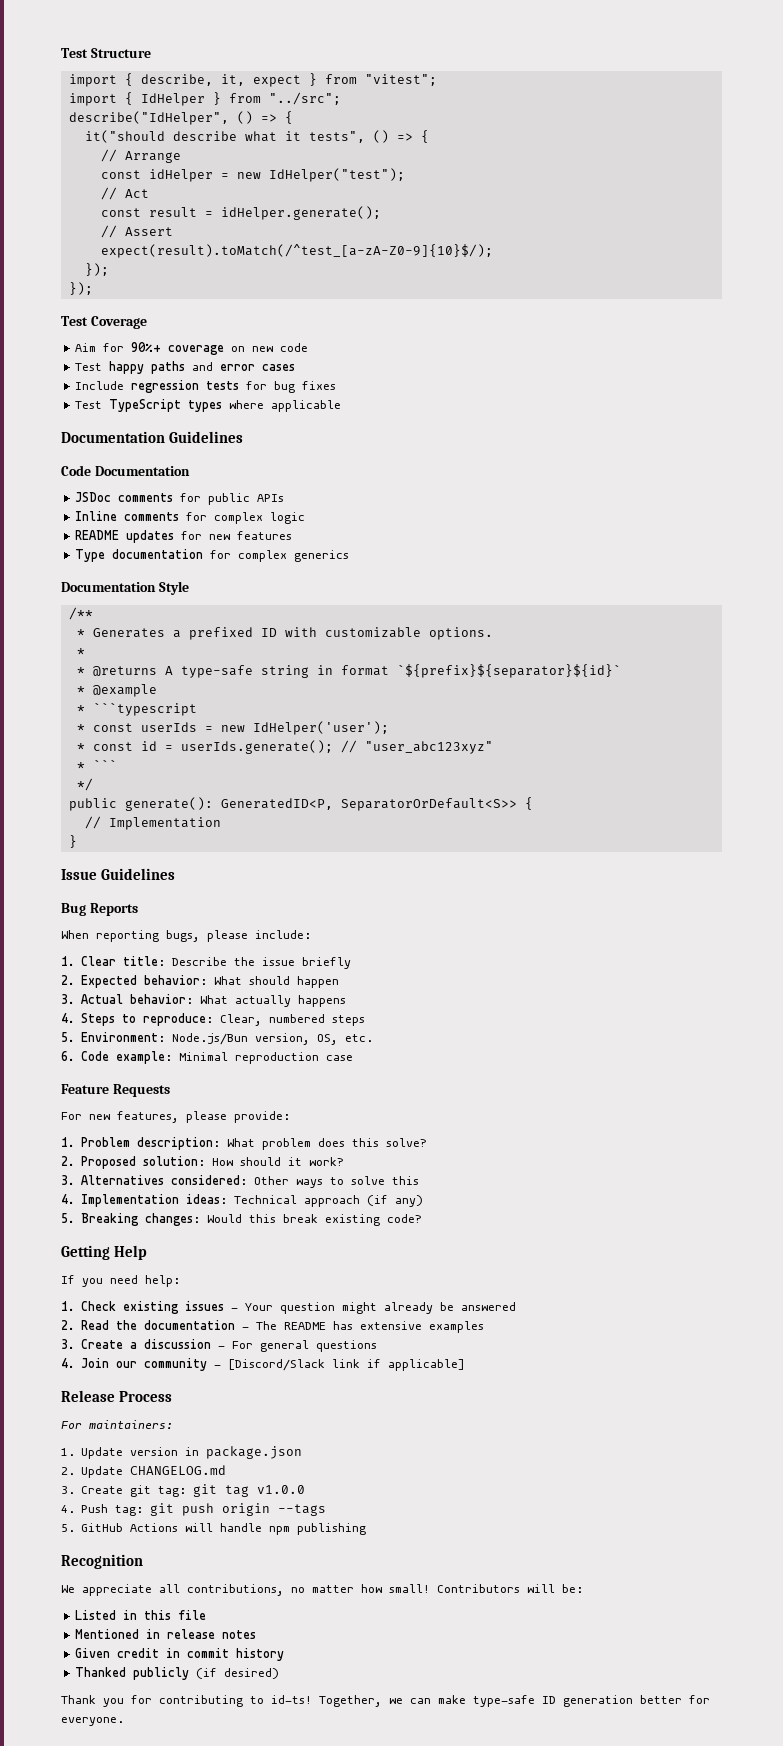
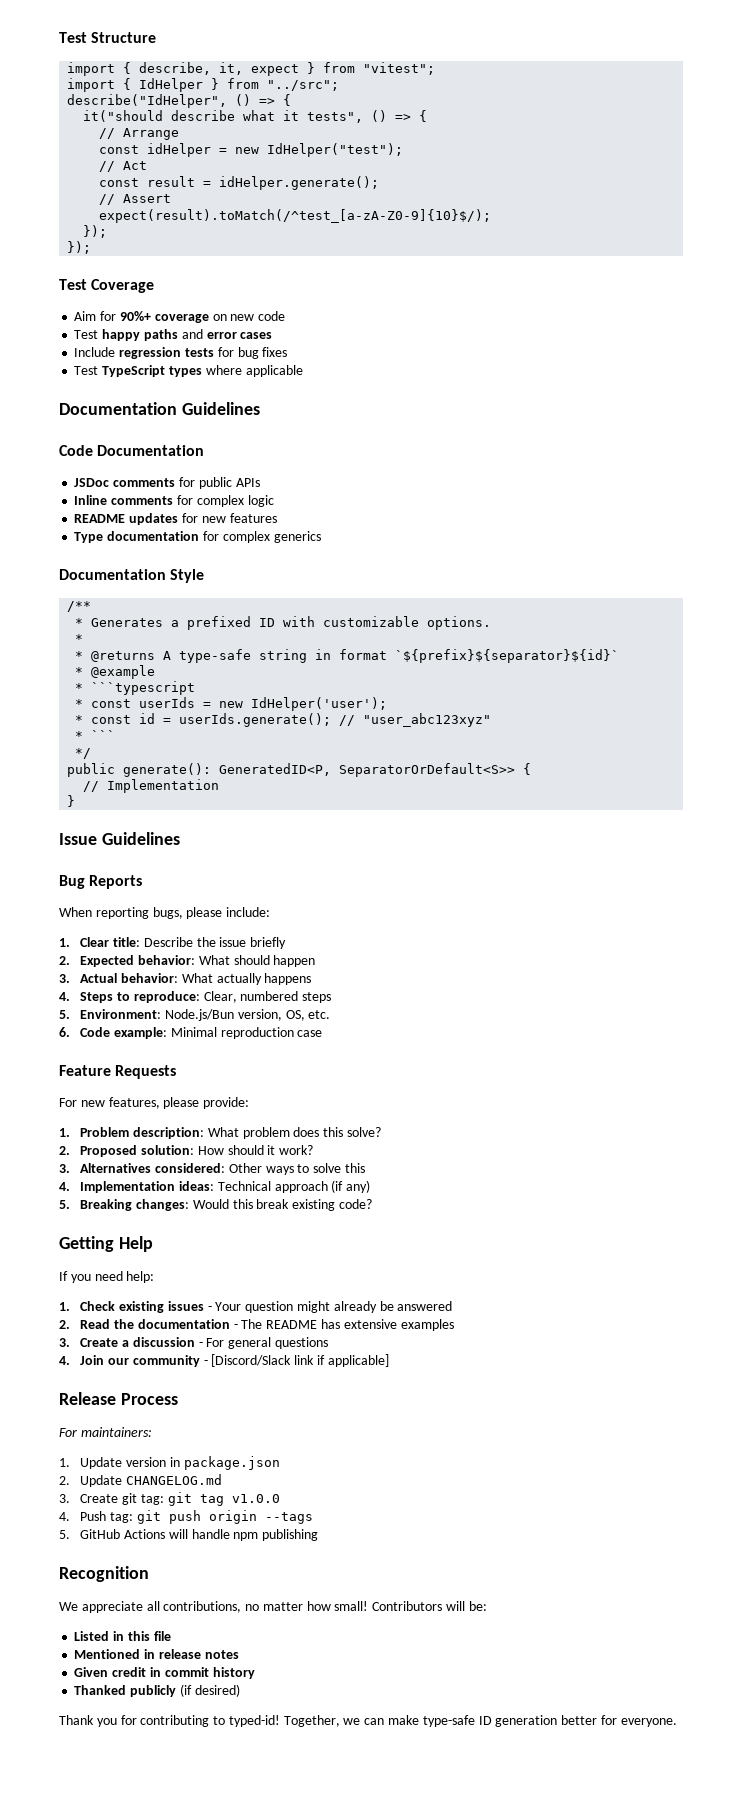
[271,1695,312,1704] id-ts! -> [228,1715,280,1727] typed-id!

